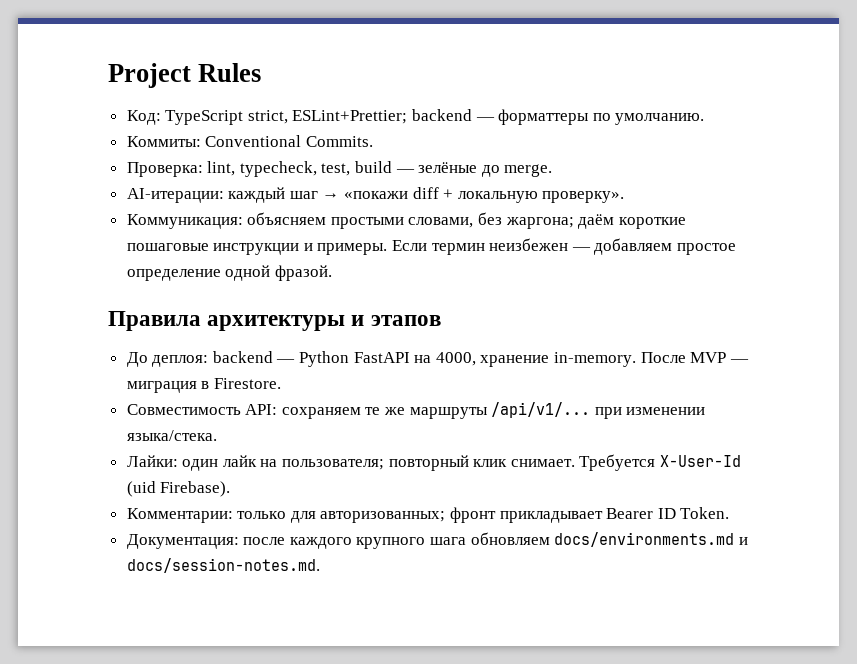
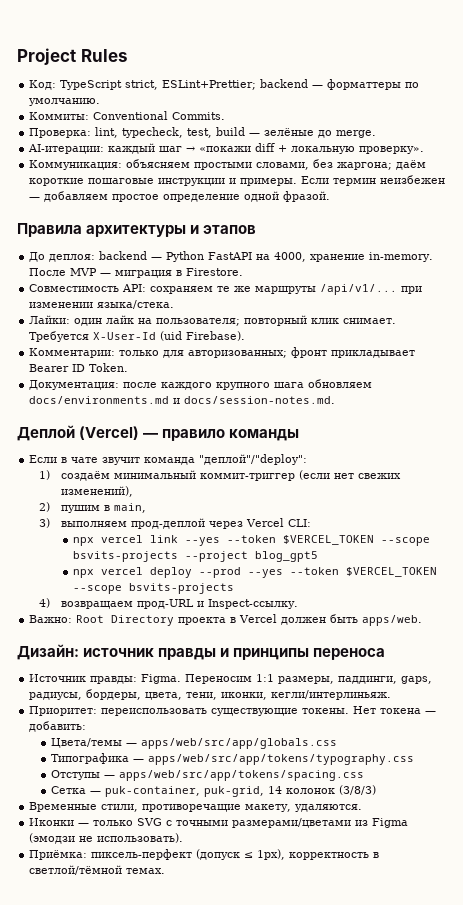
(320, 565) none -> [17,425,300,441] [29,454,308,465] [38,470,401,481] [60,486,133,497] [38,502,146,513] [38,518,311,529] [72,535,430,546] [72,551,318,562] [72,567,437,578] [72,583,234,594] [38,598,298,609] [29,614,423,626] [17,644,386,660] [29,674,433,684] [29,689,392,700] [29,706,437,716] [29,721,87,732] [50,738,337,749] [50,753,414,765] [50,770,364,781] [50,785,376,797] [29,802,363,812] [29,818,409,828] [29,833,184,844] [29,849,380,860] [29,865,166,875] // Деплой (Vercel) — правило команды // Если в чате звучит команда "деплой"/"deploy": // 1) создаём минимальный коммит-триггер (если нет свежих изменений), // 2) пушим в main, // 3) выполняем прод‑деплой через Vercel CLI: // npx vercel link --yes --token $VERCEL_TOKEN --scope bsvits-projects --project blog_gpt5 // npx vercel deploy --prod --yes --token $VERCEL_TOKEN --scope bsvits-projects // 4) возвращаем прод‑URL и Inspect‑ссылку. // Важно: Root Directory проекта в Vercel должен быть apps/web. // Дизайн: источник правды и принципы переноса // Источник правды: Figma. Переносим 1:1 размеры, паддинги, gaps, радиусы, бордеры, цвета, тени, иконки, кегли/интерлиньяж. // Приоритет: переиспользовать существующие токены. Нет токена — добавить: // Цвета/темы — apps/web/src/app/globals.css // Типографика — apps/web/src/app/tokens/typography.css // Отступы — apps/web/src/app/tokens/spacing.css // Сетка — puk-container, puk-grid, 14 колонок (3/8/3) // Временные стили, противоречащие макету, удаляются. // Иконки — только SVG c точными размерами/цветами из Figma (эмодзи не использовать). // Приёмка: пиксель‑перфект (допуск ≤ 1px), корректность в светлой/тёмной темах.

